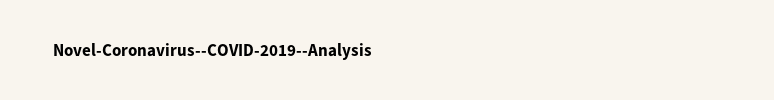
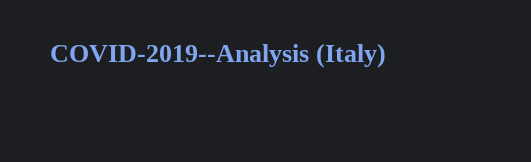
[53,43,372,60] Novel-Coronavirus--COVID-2019--Analysis -> [50,43,387,68] COVID-2019--Analysis (Italy)

